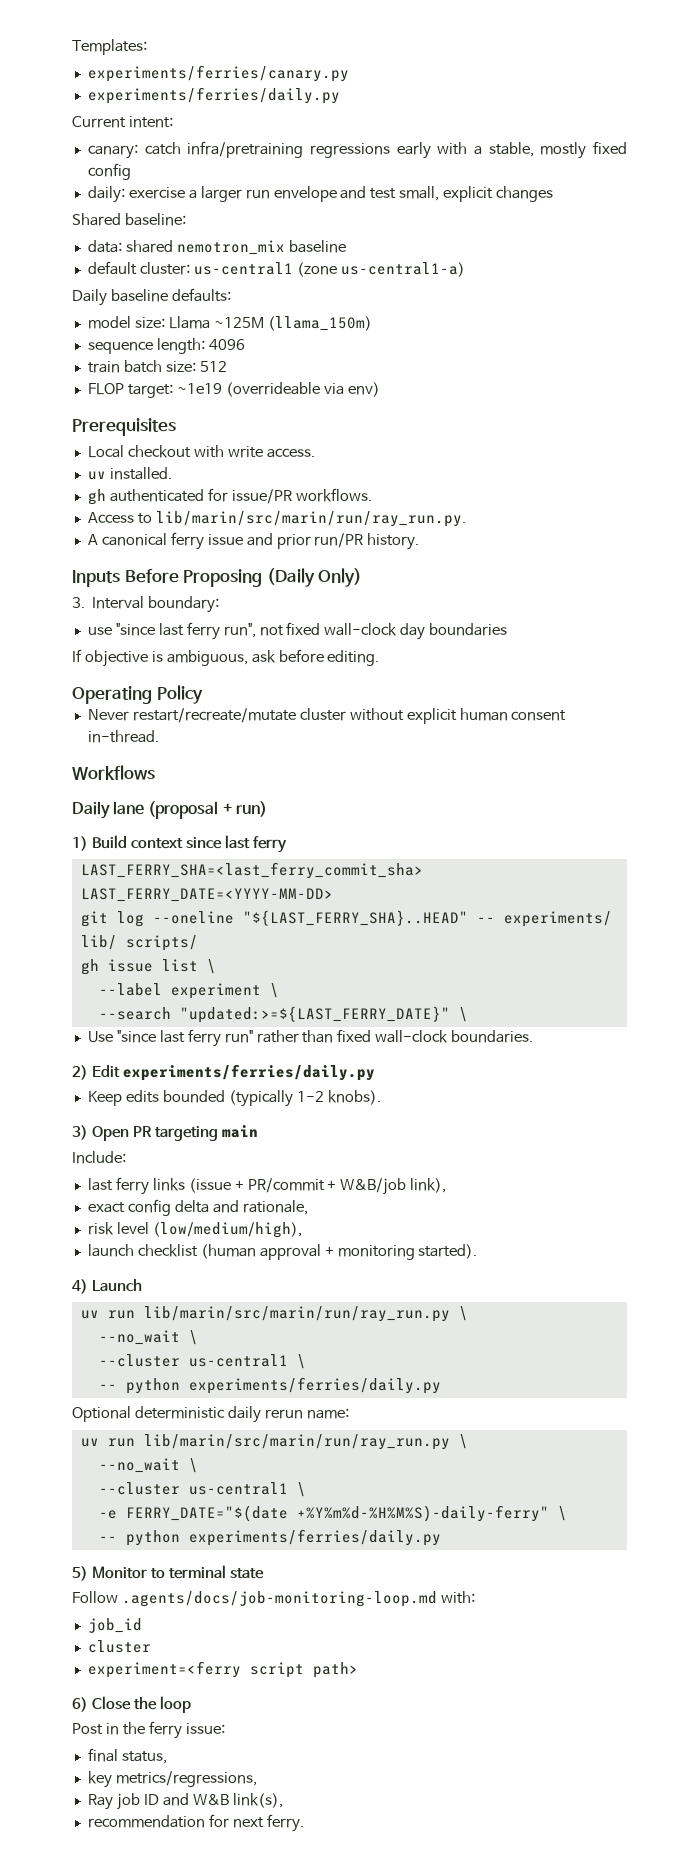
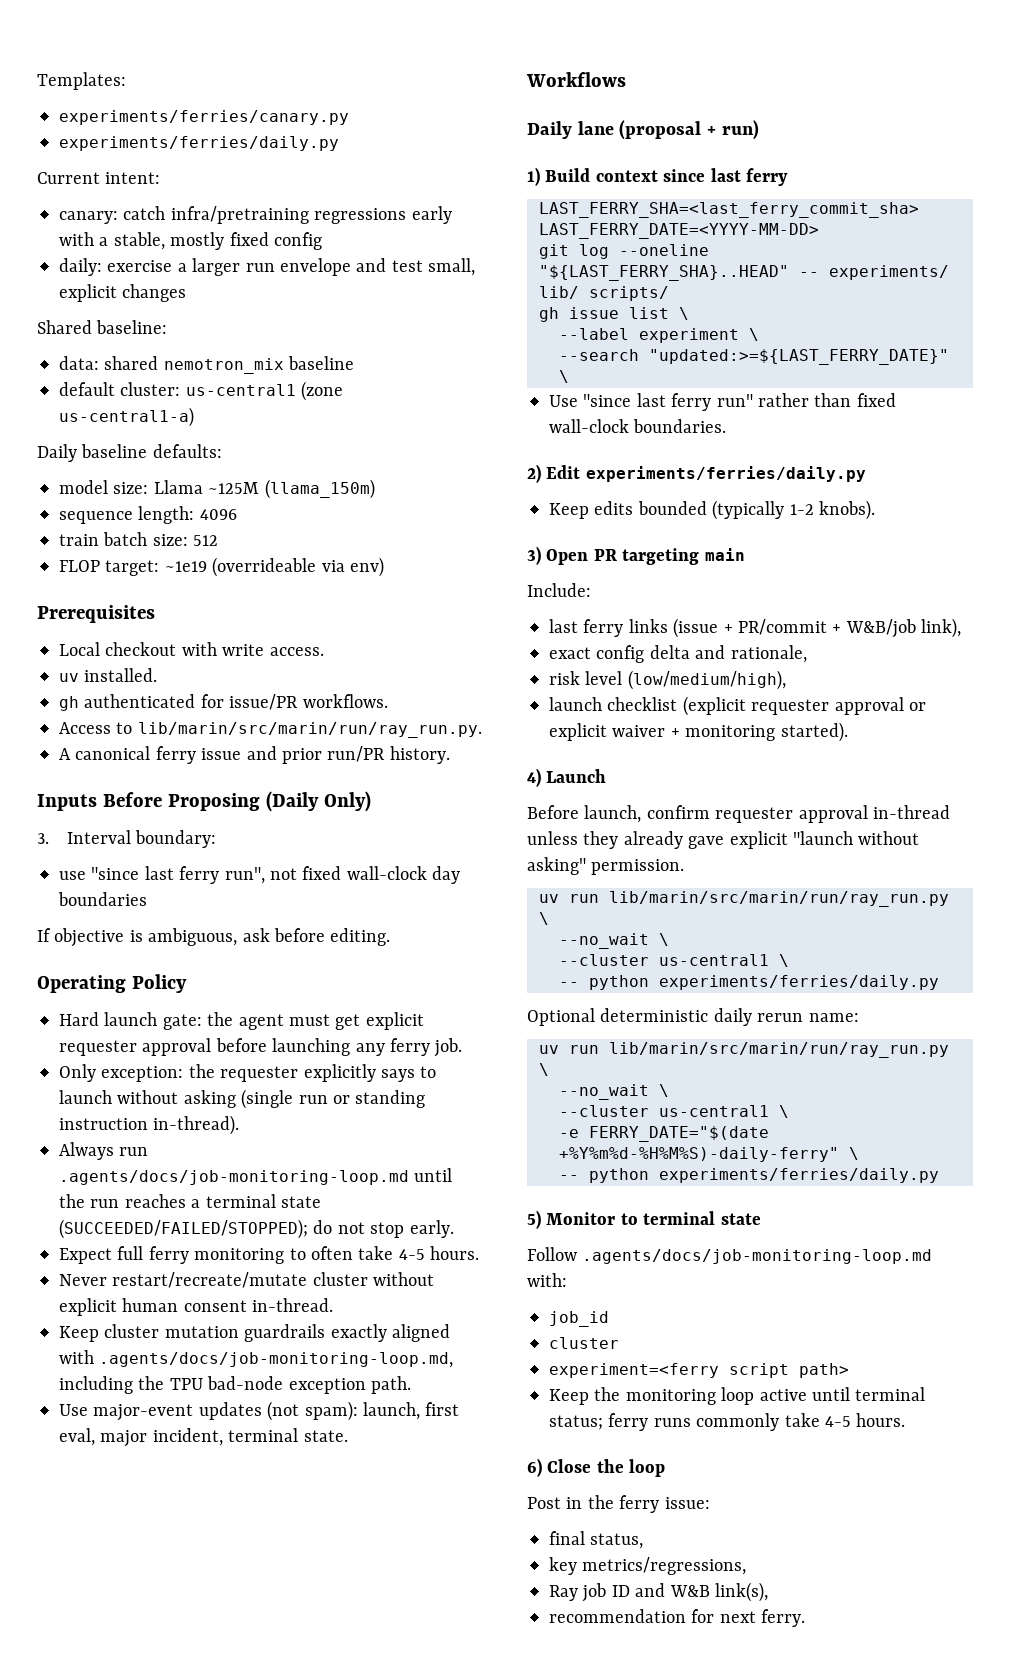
(203, 694) none -> [59,1012,424,1030] [59,1038,463,1057] [59,1064,437,1082] [59,1089,426,1109] [59,1115,240,1135] [59,1142,149,1160] [59,1168,453,1185] [59,1194,321,1208] [59,1219,454,1239] [59,1246,480,1264] // Hard launch gate: the agent must get explicit requester approval before launching any ferry job. // Only exception: the requester explicitly says to launch without asking (single run or standing instruction in-thread). // Always run .agents/docs/job-monitoring-loop.md until the run reaches a terminal state (SUCCEEDED/FAILED/STOPPED); do not stop early. // Expect full ferry monitoring to often take 4-5 hours.
(159, 736) none -> [59,1324,450,1342] [59,1350,454,1368] [59,1376,411,1394] [59,1401,460,1421] [59,1428,348,1447] // Keep cluster mutation guardrails exactly aligned with .agents/docs/job-monitoring-loop.md, including the TPU bad-node exception path. // Use major-event updates (not spam): launch, first eval, major incident, terminal state.
[200,1244,321,1260] (human approval -> [682,696,926,716] [549,723,666,741] (explicit requester approval or explicit waiver
(142, 1285) none -> [527,805,950,823] [527,831,920,849] [527,857,685,875] // Before launch, confirm requester approval in-thread unless they already gave explicit "launch without asking" permission.
(358, 1670) none -> [549,1387,926,1405] [549,1413,906,1431] // Keep the monitoring loop active until terminal status; ferry runs commonly take 4-5 hours.

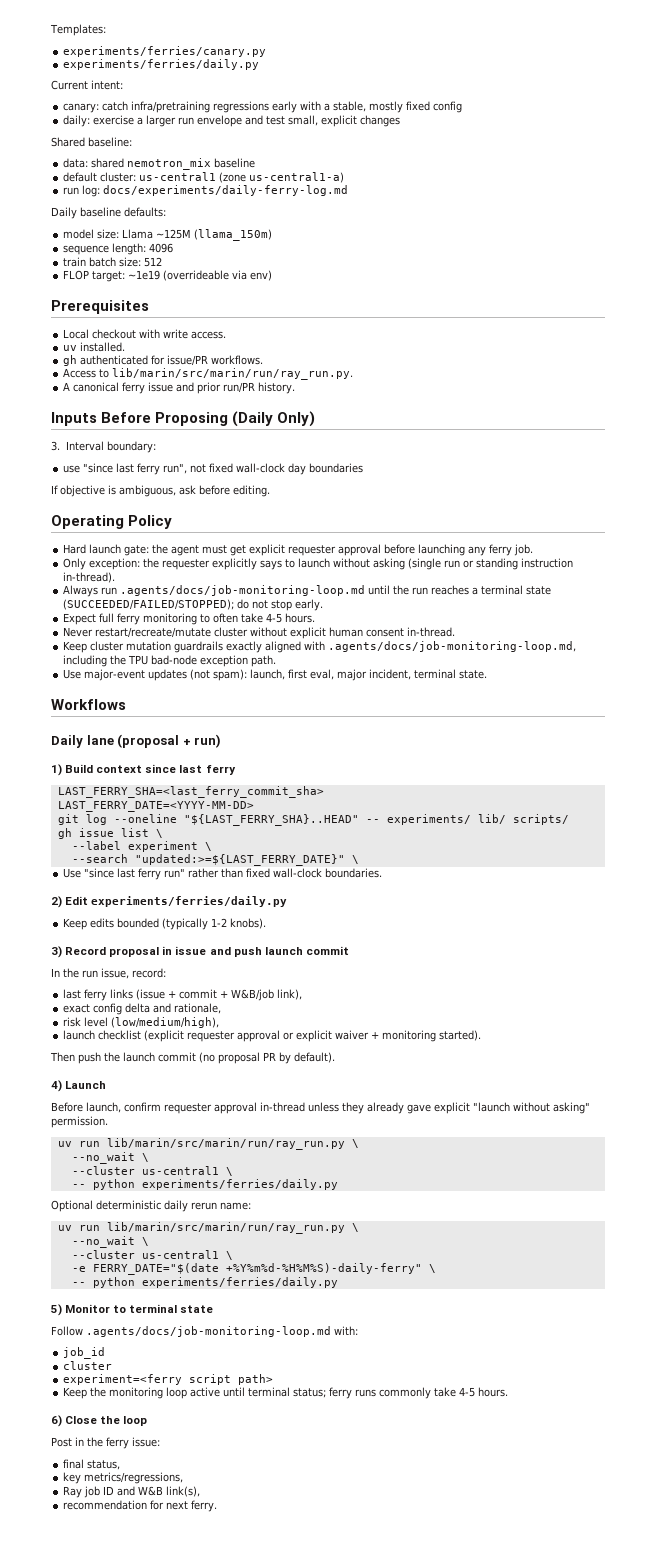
(194, 417) none -> [63,185,349,197] // run log: docs/experiments/daily-ferry-log.md
[546,548,745,565] [527,583,591,597] Open PR targeting main // Include: -> [65,946,349,957] [51,968,166,979] Record proposal in issue and push launch commit // In the run issue, record:
[738,619,827,635] PR/commit -> [179,989,218,999] commit
(848, 732) none -> [50,1052,335,1064] // Then push the launch commit (no proposal PR by default).

